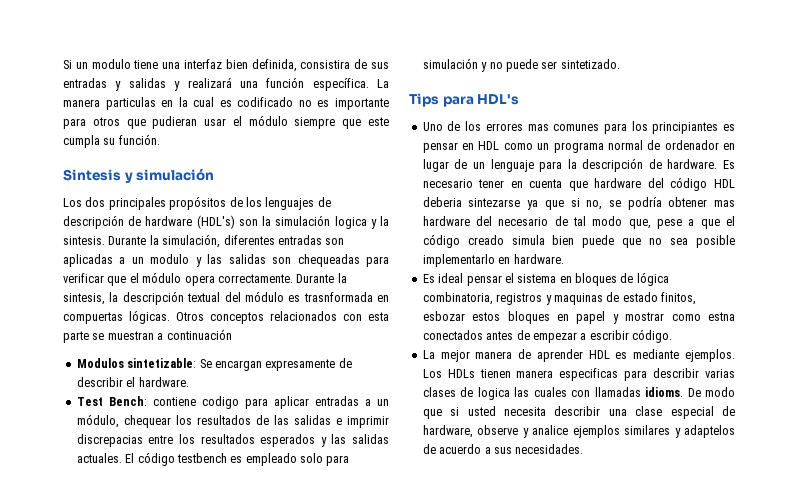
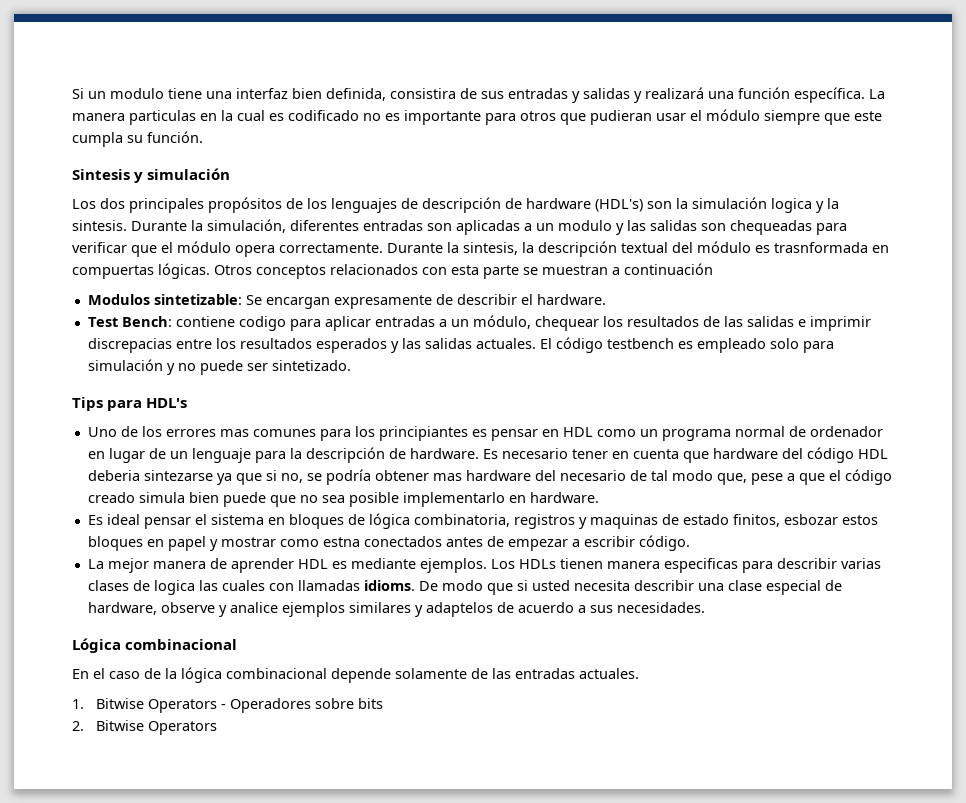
(584, 449) none -> [72,638,238,653] [72,667,639,683] [72,698,383,713] [72,720,217,735] // Lógica combinacional // En el caso de la lógica combinacional depende solamente de las entradas actuales. // 1. Bitwise Operators - Operadores sobre bits // 2. Bitwise Operators

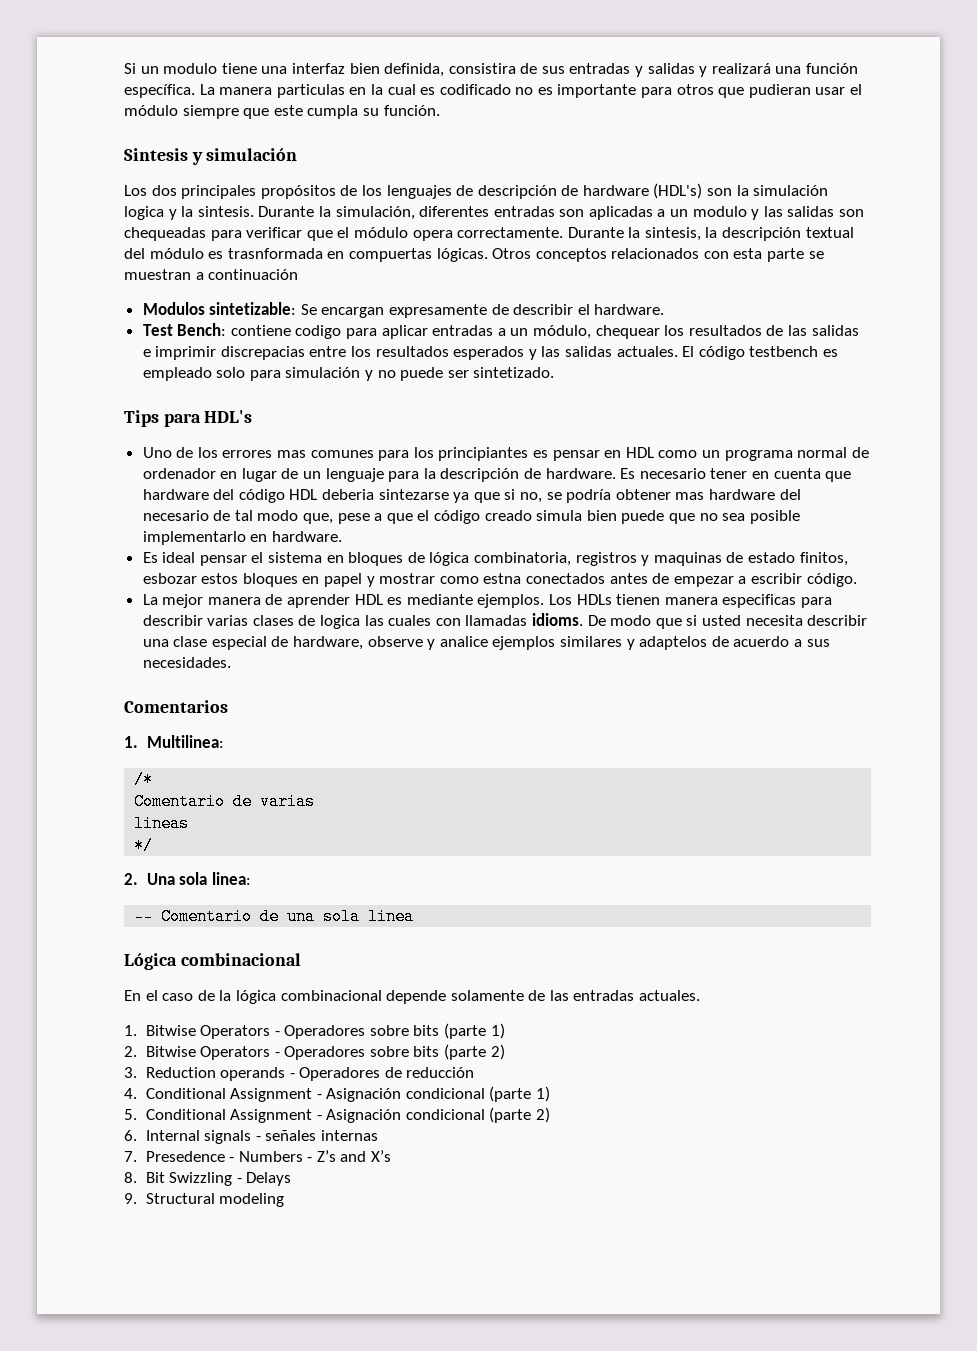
(705, 607) none -> [124,700,228,713] [124,735,224,748] [134,771,154,788] [134,793,316,810] [134,815,190,832] [134,837,154,854] [124,872,251,885] [134,908,415,925] // Comentarios // 1. Multilinea: // /* // Comentario de varias // lineas // */ // 2. Una sola linea: // -- Comentario de una sola linea
(383, 703) none -> [444,1023,505,1039] (parte 1)
(217, 728) none -> [274,1044,505,1060] [124,1067,475,1081] [124,1086,551,1102] [124,1107,551,1123] [124,1130,378,1144] [124,1150,392,1162] [124,1172,292,1186] [124,1193,285,1207] - Operadores sobre bits (parte 2) // 3. Reduction operands - Operadores de reducción // 4. Conditional Assignment - Asignación condicional (parte 1) // 5. Conditional Assignment - Asignación condicional (parte 2) // 6. Internal signals - señales internas // 7. Presedence - Numbers - Z’s and X’s // 8. Bit Swizzling - Delays // 9. Structural modeling

